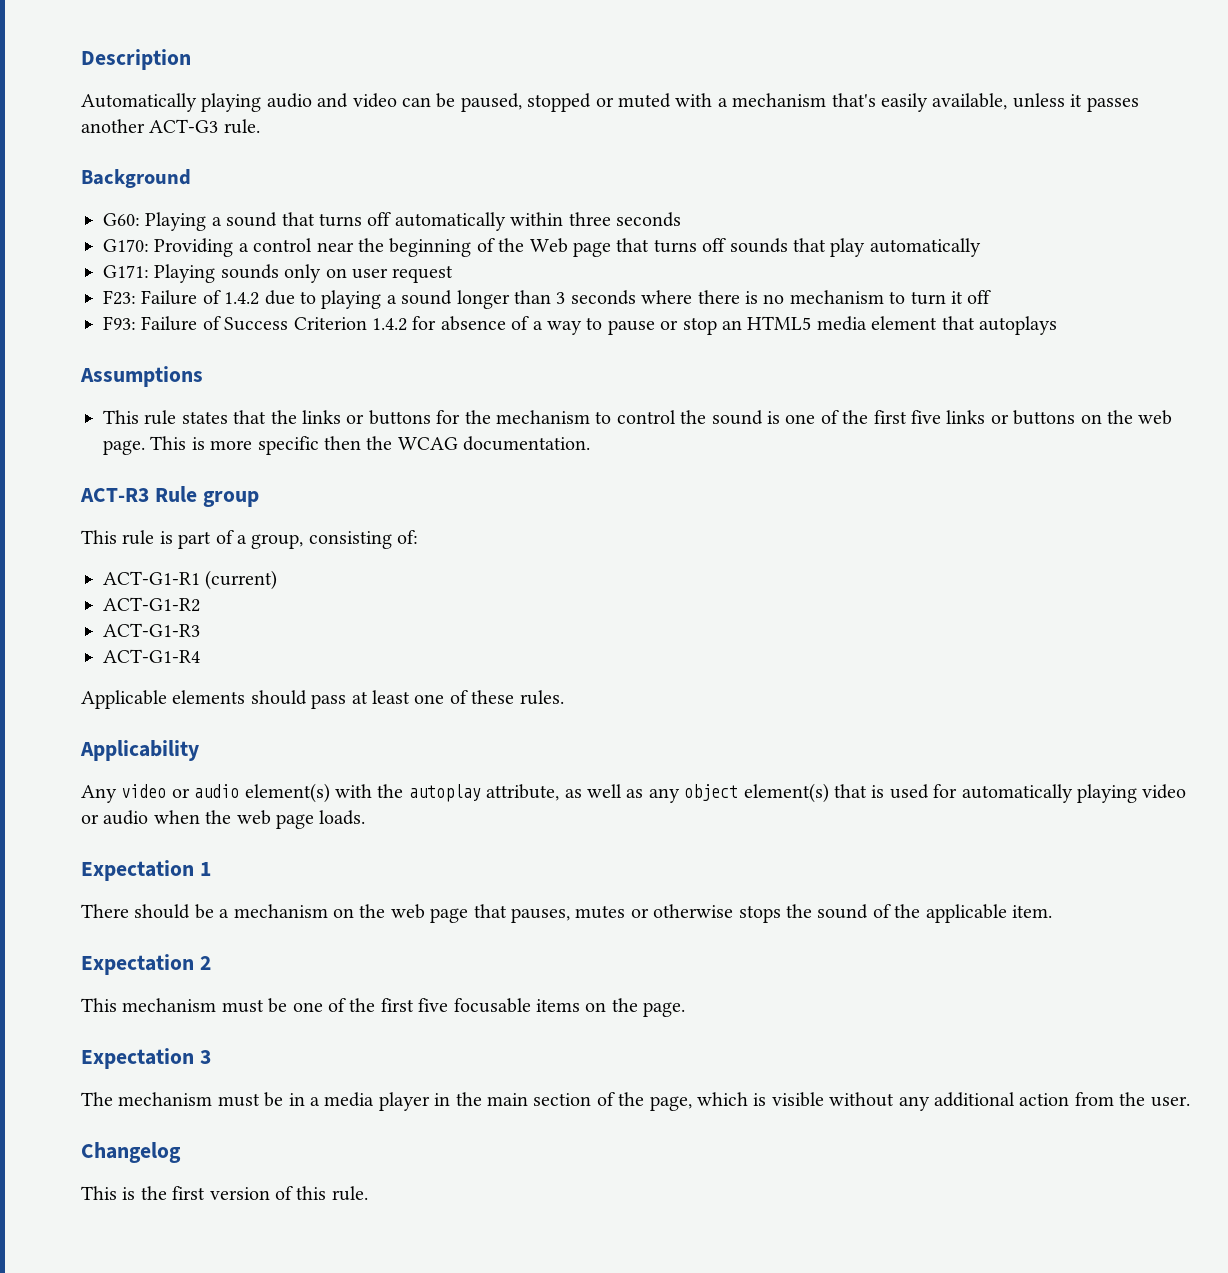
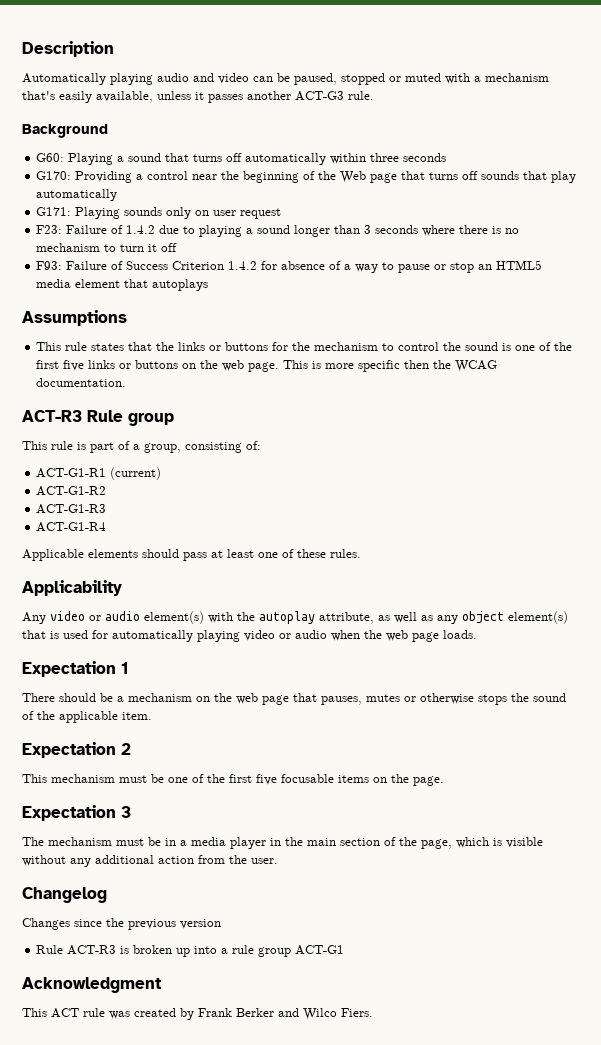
[81,1186,368,1201] This is the first version of this rule. -> [22,918,221,930] [36,945,345,957] [22,977,162,993] [22,1008,373,1020] Changes since the previous version // Rule ACT-R3 is broken up into a rule group ACT-G1 // Acknowledgment // This ACT rule was created by Frank Berker and Wilco Fiers.

